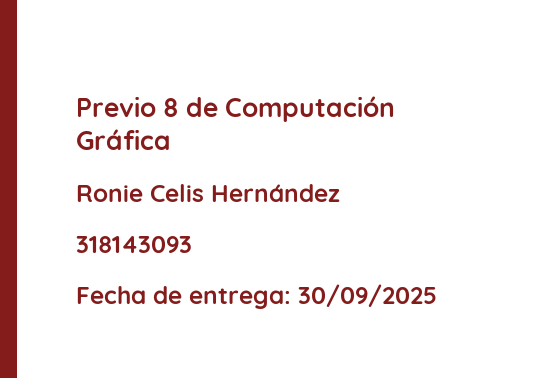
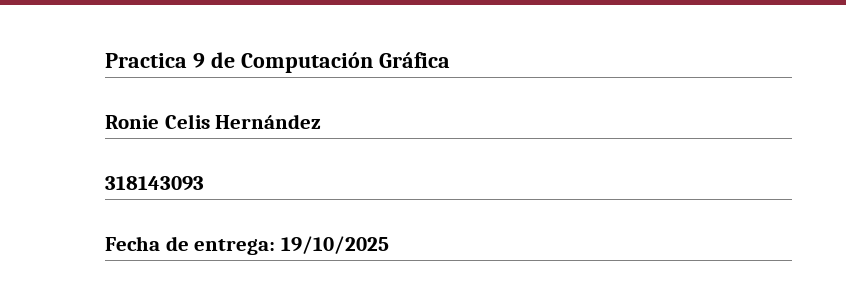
[76,96,180,117] Previo 8 -> [105,53,205,68] Practica 9
[298,284,437,307] 30/09/2025 -> [281,236,390,254] 19/10/2025

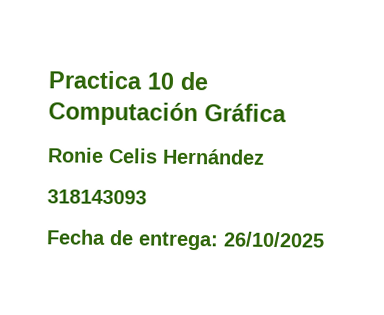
[192,53,205,68] 9 -> [147,72,175,90] 10
[281,236,390,254] 19/10/2025 -> [223,231,325,248] 26/10/2025

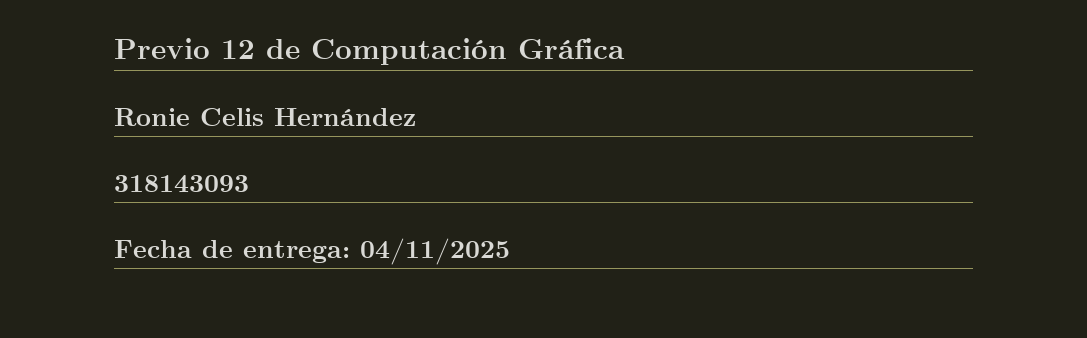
[48,70,175,90] Practica 10 -> [114,38,255,59] Previo 12
[223,231,325,248] 26/10/2025 -> [360,238,510,265] 04/11/2025

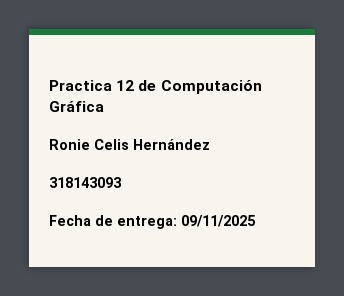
[114,38,210,59] Previo -> [49,80,112,91] Practica
[360,238,510,265] 04/11/2025 -> [181,215,256,227] 09/11/2025

